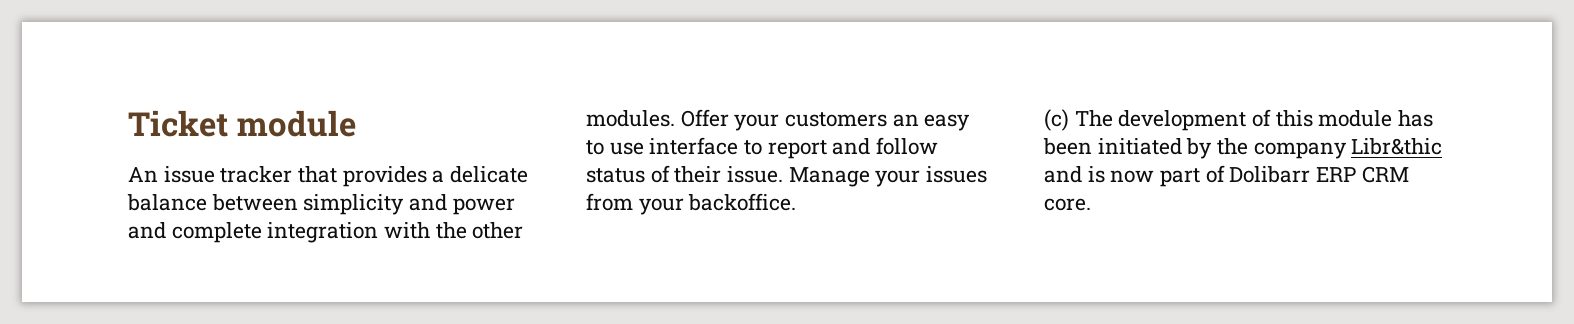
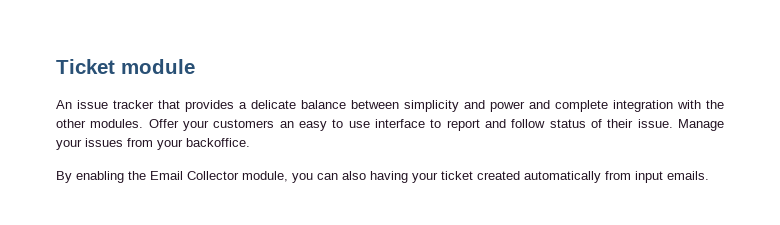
[1044,109,1434,131] [1043,138,1443,159] [1044,165,1409,187] [1044,198,1091,211] (c) The development of this module has been initiated by the company Libr&thic and is now part of Dolibarr ERP CRM core. -> [56,171,709,183] By enabling the Email Collector module, you can also having your ticket created automatically from input emails.

